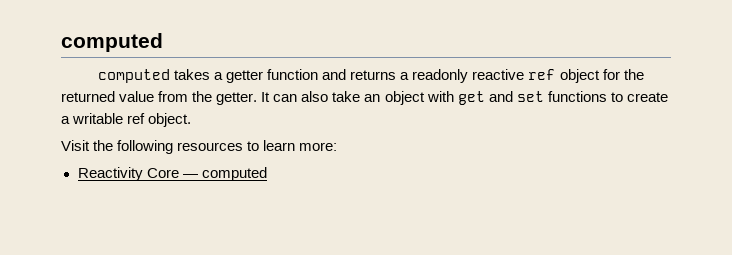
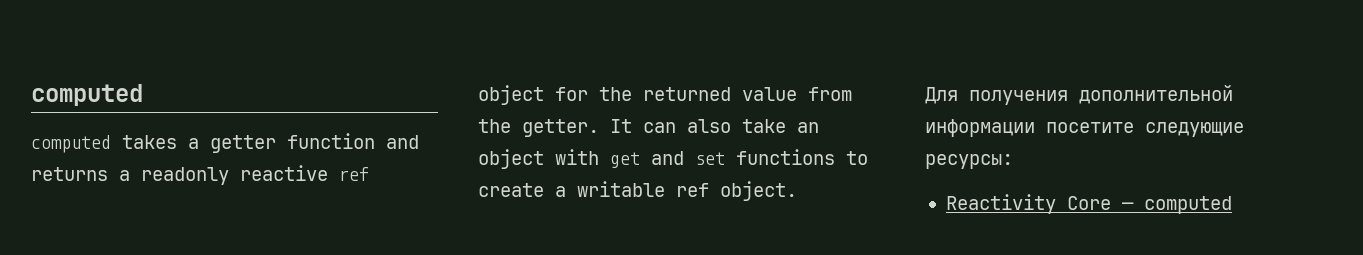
[61,140,338,154] Visit the following resources to learn more: -> [925,85,1233,105] [925,119,1244,137] [925,154,1013,169] Для получения дополнительной информации посетите следующие ресурсы:

